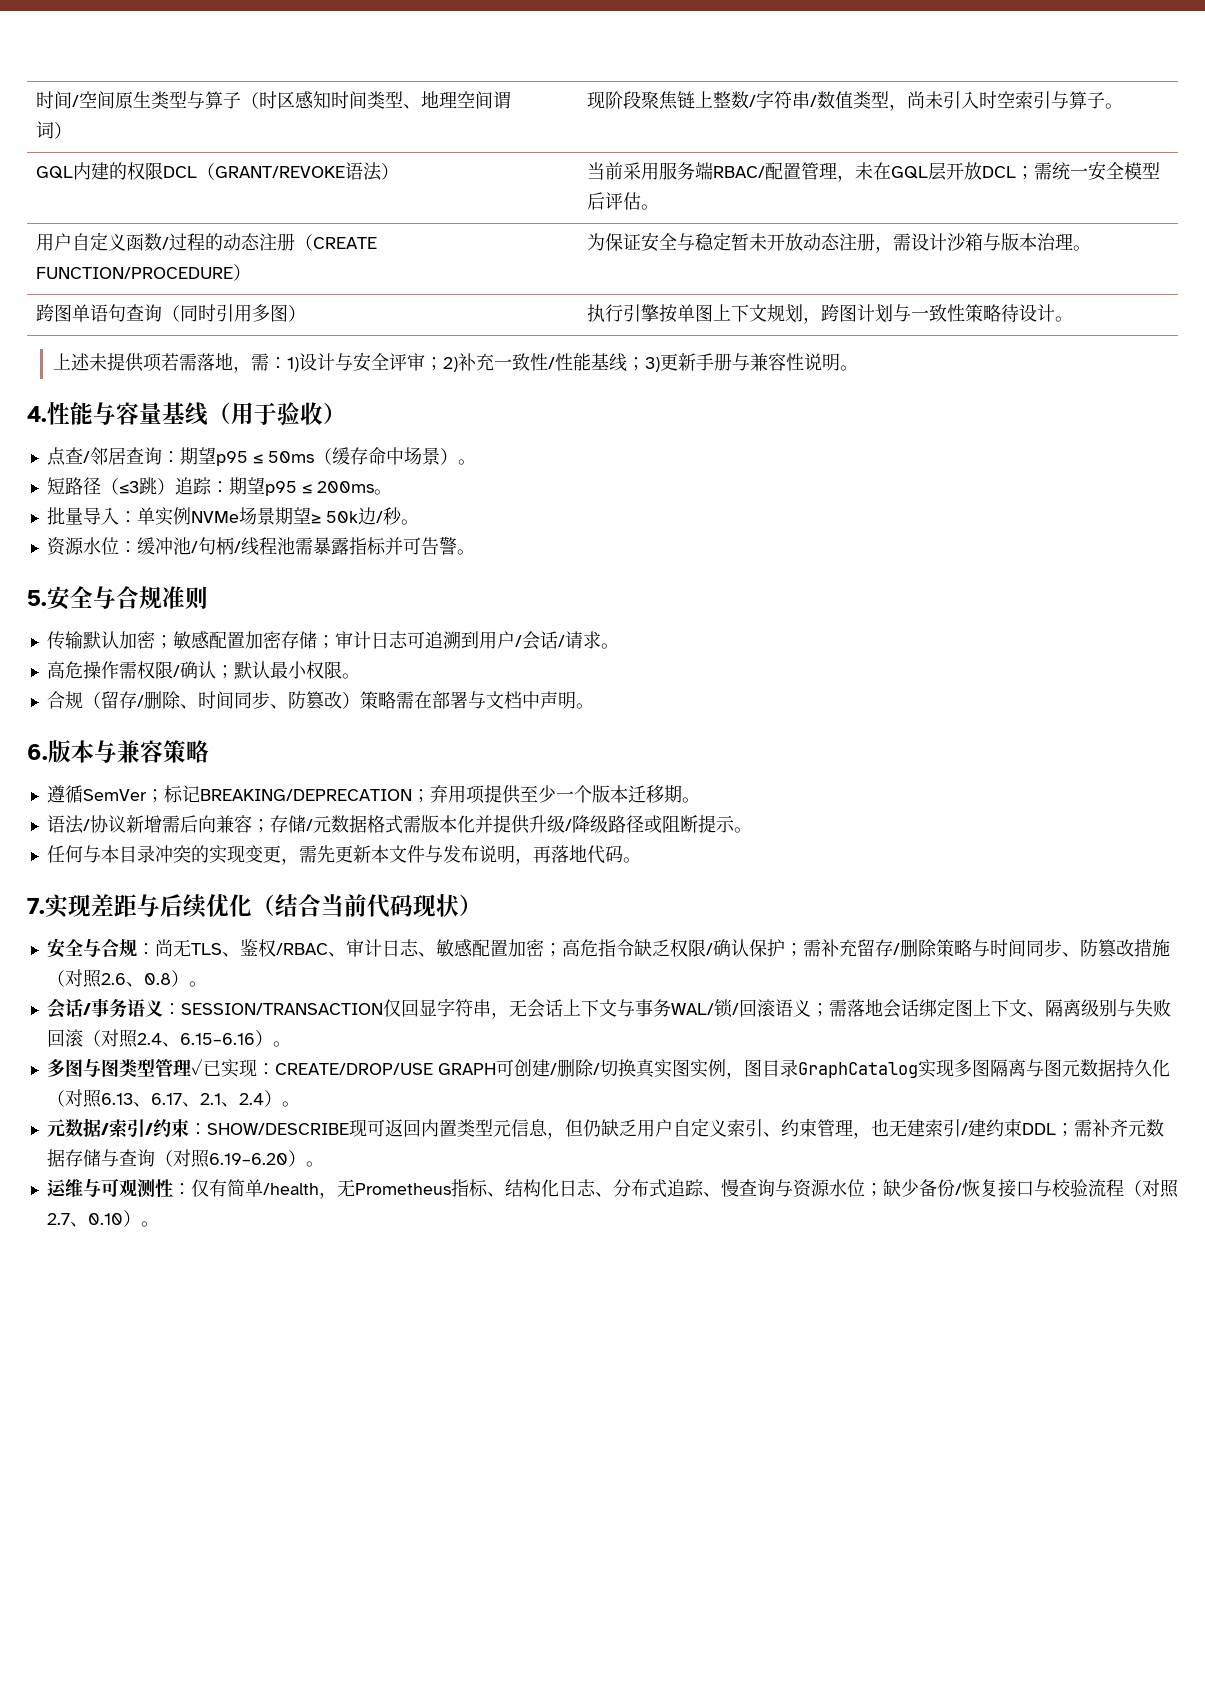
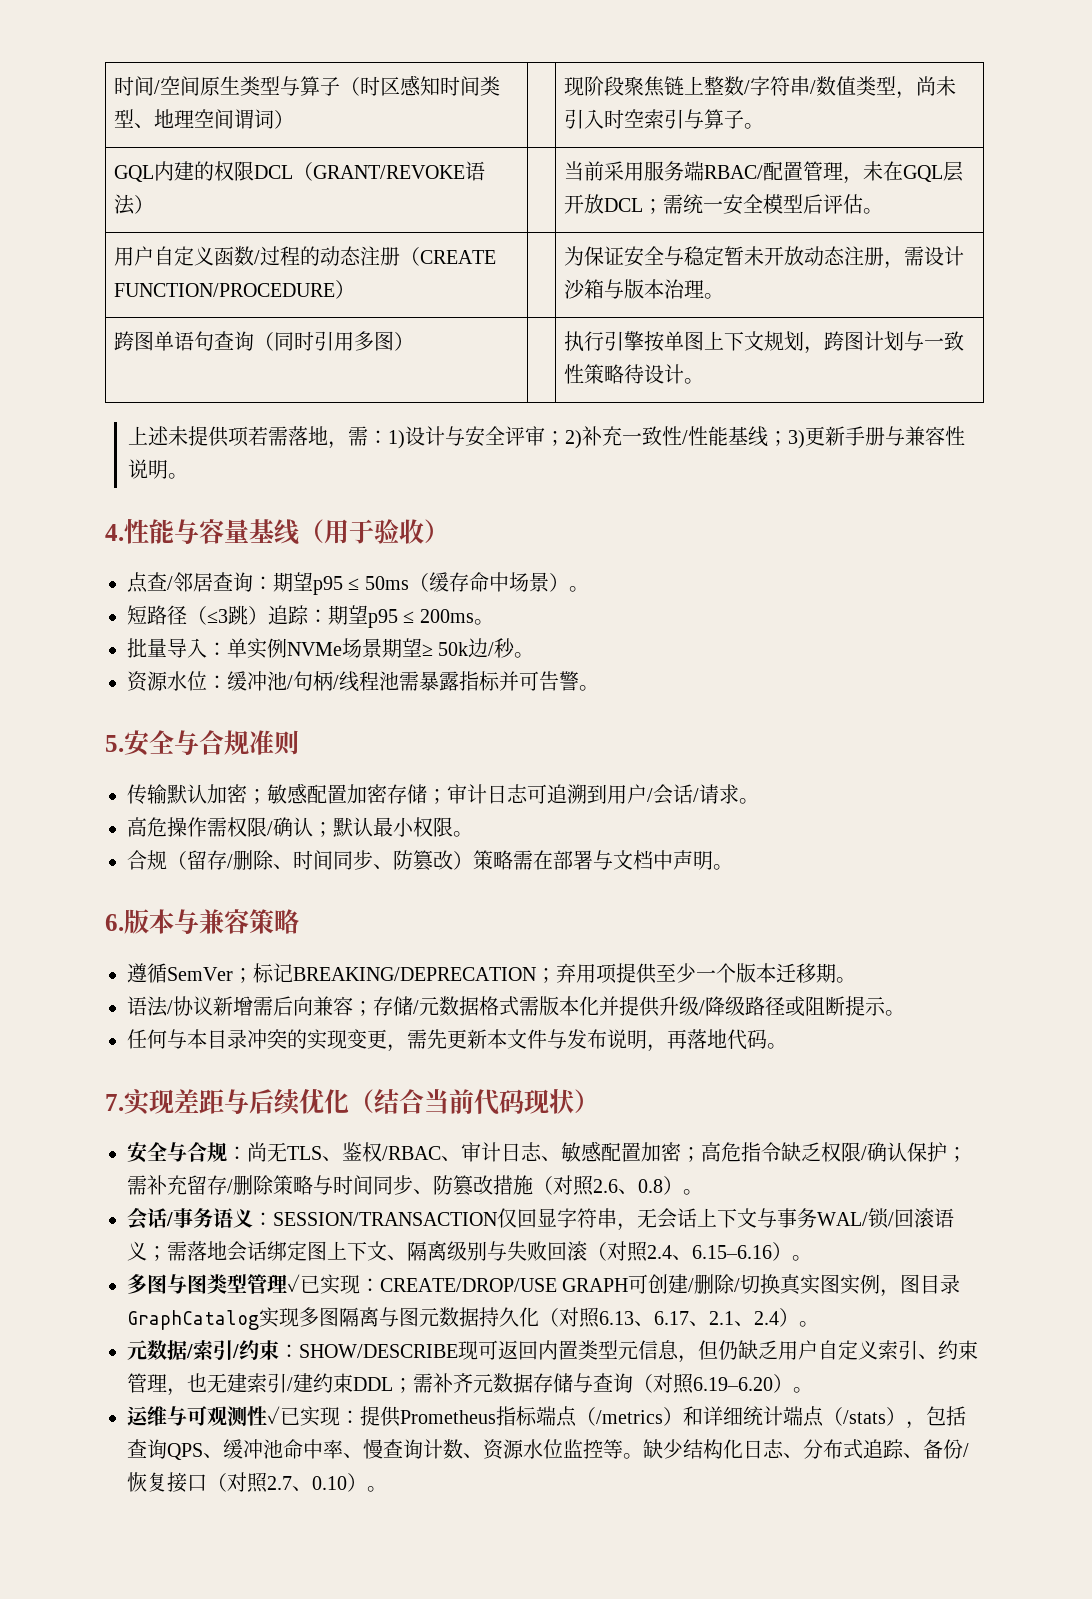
[172,1179,505,1199] ：仅有简单/health，无Prometheus指标、 -> [267,1406,966,1429] [127,1439,683,1460] ✓已实现：提供Prometheus指标端点（/metrics）和详细统计端点（/stats），包括查询QPS、缓冲池命中率、慢查询计数、资源水位监控等。缺少
[720,1179,919,1198] 慢查询与资源水位；缺少 -> (923, 1455) none
[1033,1179,1124,1197] 与校验流程 -> (207, 1483) none

